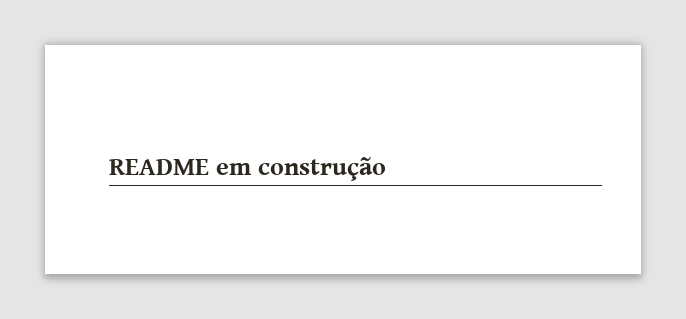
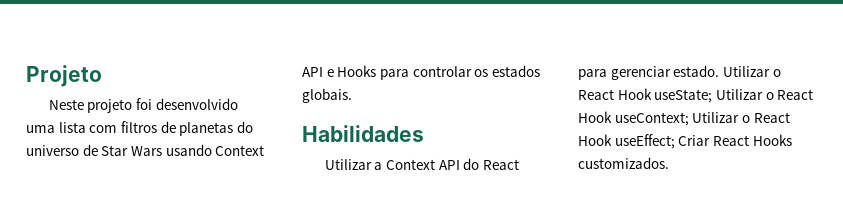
[109,157,387,181] README em construção -> [26,65,102,87] [48,98,238,113] [26,121,253,136] [26,144,265,156] [302,65,540,80] [302,88,352,103] [302,125,424,142] [324,158,520,170] [578,65,781,80] [578,88,814,103] [578,111,790,126] [578,134,792,149] [578,157,669,169] Projeto // Neste projeto foi desenvolvido uma lista com filtros de planetas do universo de Star Wars usando Context API e Hooks para controlar os estados globais. // Habilidades // Utilizar a Context API do React para gerenciar estado. Utilizar o React Hook useState; Utilizar o React Hook useContext; Utilizar o React Hook useEffect; Criar React Hooks customizados.

